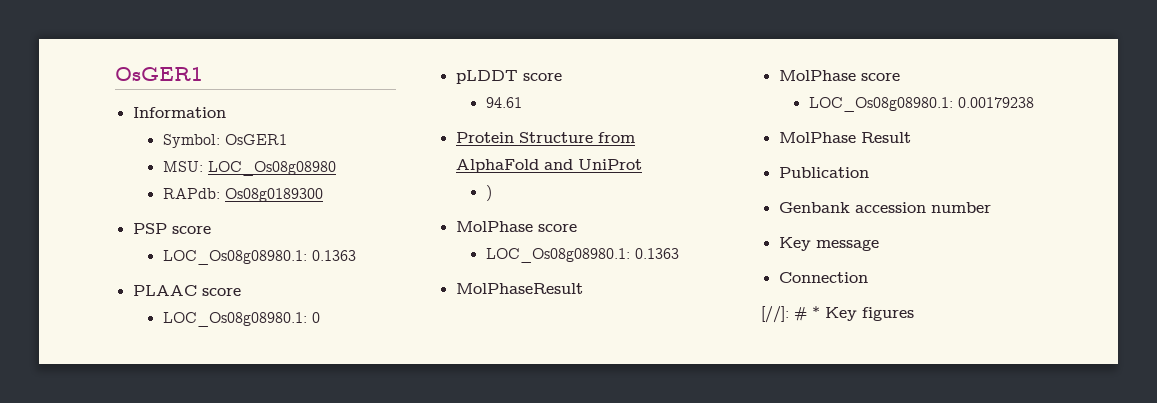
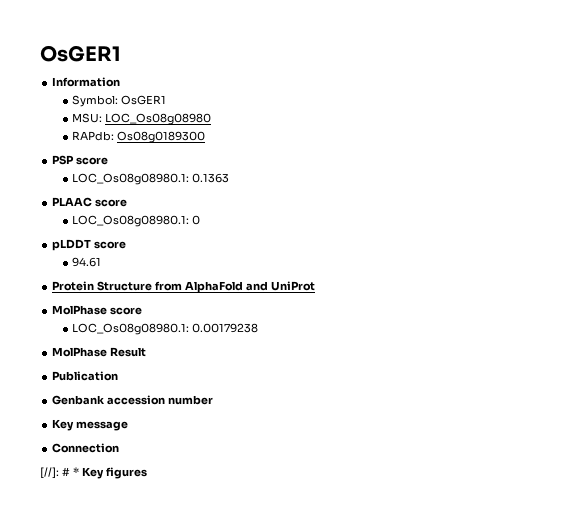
[485,185,492,201] [455,221,577,232] [485,248,679,263] [455,283,583,294] // ) // MolPhase score // LOC_Os08g08980.1: 0.1363 // MolPhaseResult -> (316, 286) none

